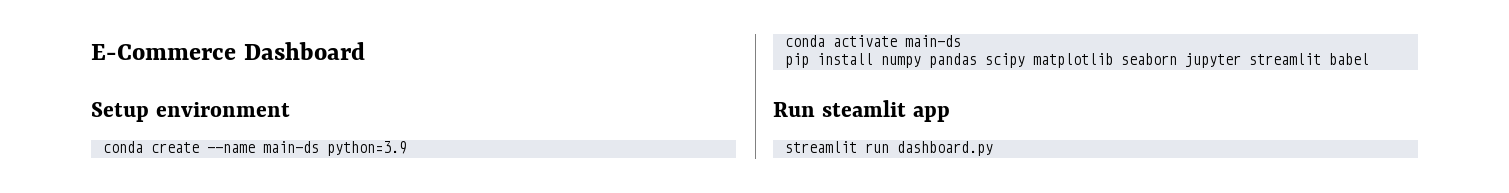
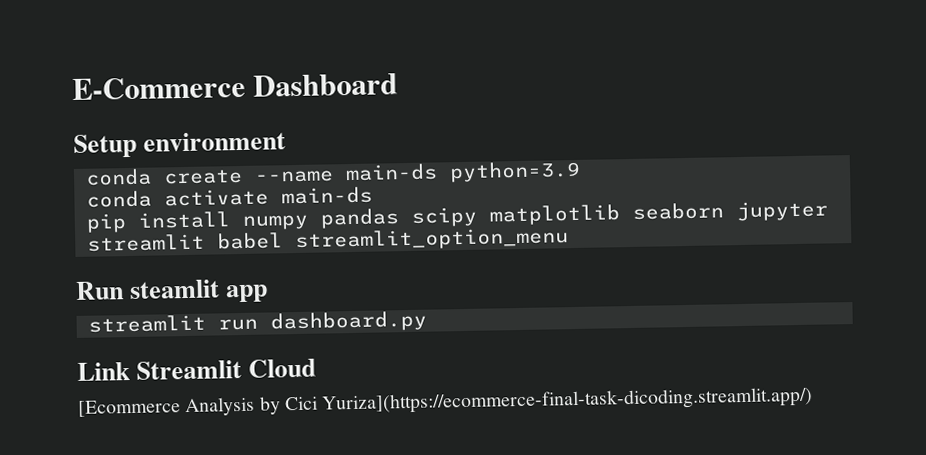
(1369, 59) none -> [294,227,569,252] streamlit_option_menu
(993, 148) none -> [77,358,317,381] [78,386,814,417] // Link Streamlit Cloud // [Ecommerce Analysis by Cici Yuriza](https://ecommerce-final-task-dicoding.streamlit.app/)

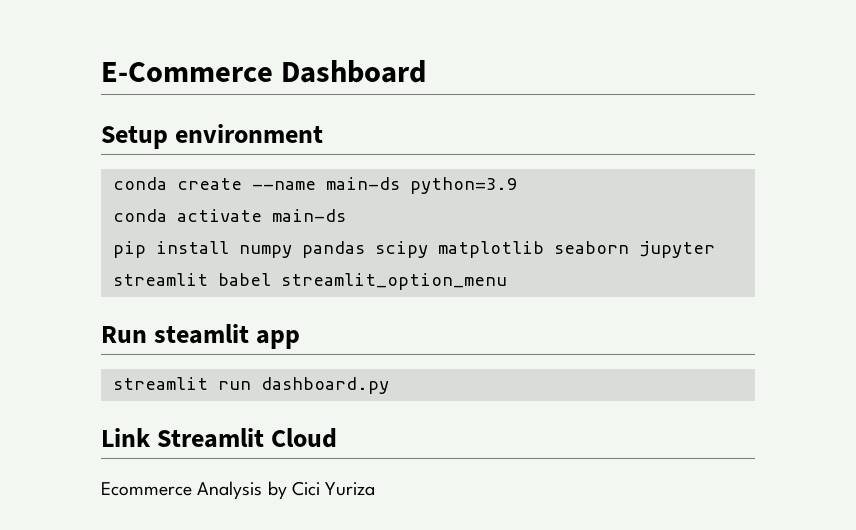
[78,399,181,417] [Ecommerce -> [101,482,192,496] Ecommerce
[321,386,814,415] Yuriza](https://ecommerce-final-task-dicoding.streamlit.app/) -> [325,482,376,496] Yuriza

